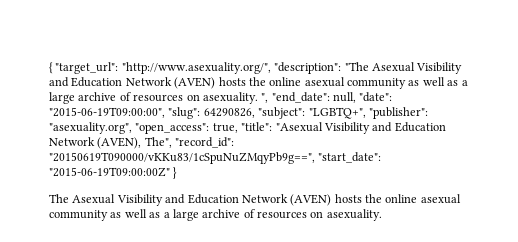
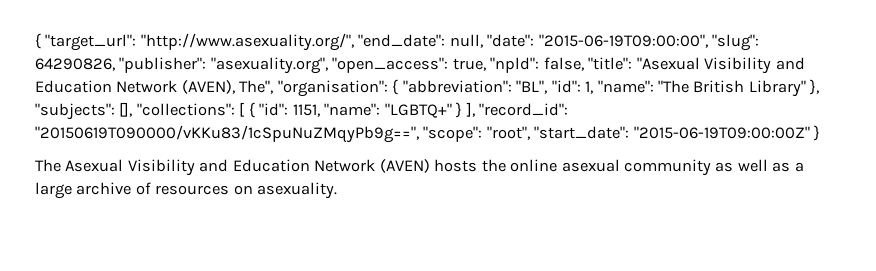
[274,62,463,74] [49,77,468,89] [49,92,269,104] "description": "The Asexual Visibility and Education Network (AVEN) hosts the online asexual community as well as a large archive of resources on asexuality. ", -> (354, 42) none
[258,107,366,119] "subject": "LGBTQ+", -> (115, 64) none
(238, 128) none -> [490,57,584,73] "npld": false,
[175,137,235,148] [49,152,315,164] "record_id": "20150619T090000/vKKu83/1cSpuNuZMqyPb9g==", -> [277,79,820,97] [35,102,569,120] [35,125,530,143] "organisation": { "abbreviation": "BL", "id": 1, "name": "The British Library" }, "subjects": [], "collections": [ { "id": 1151, "name": "LGBTQ+" } ], "record_id": "20150619T090000/vKKu83/1cSpuNuZMqyPb9g==", "scope": "root",

